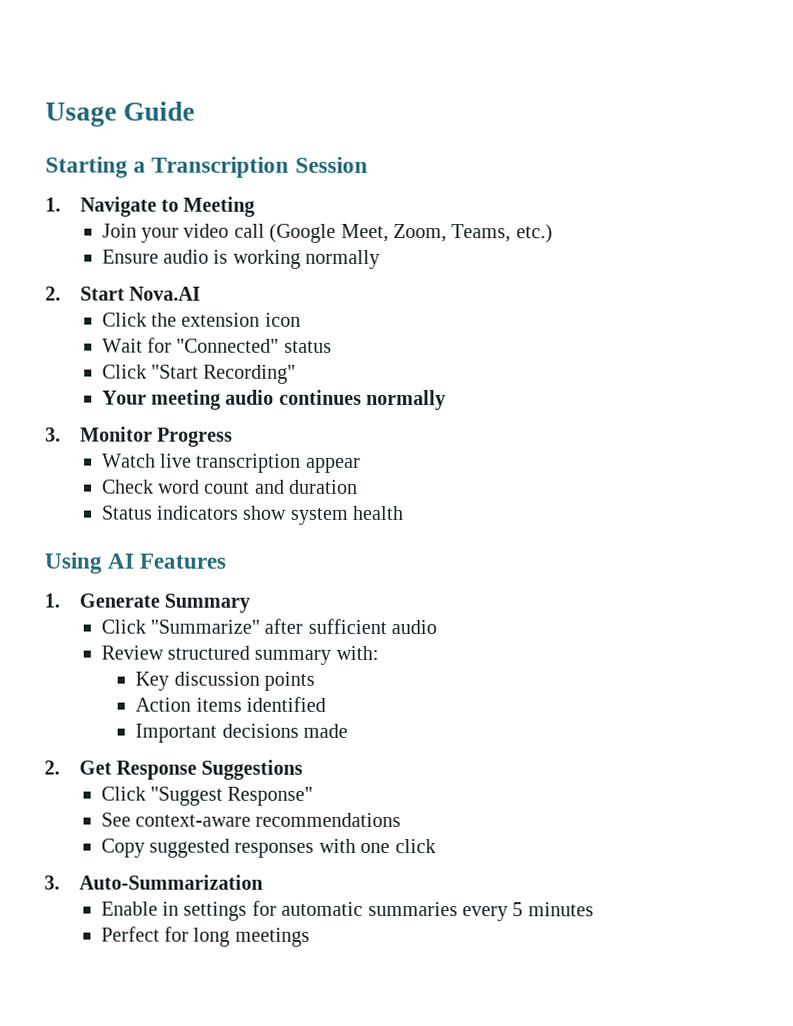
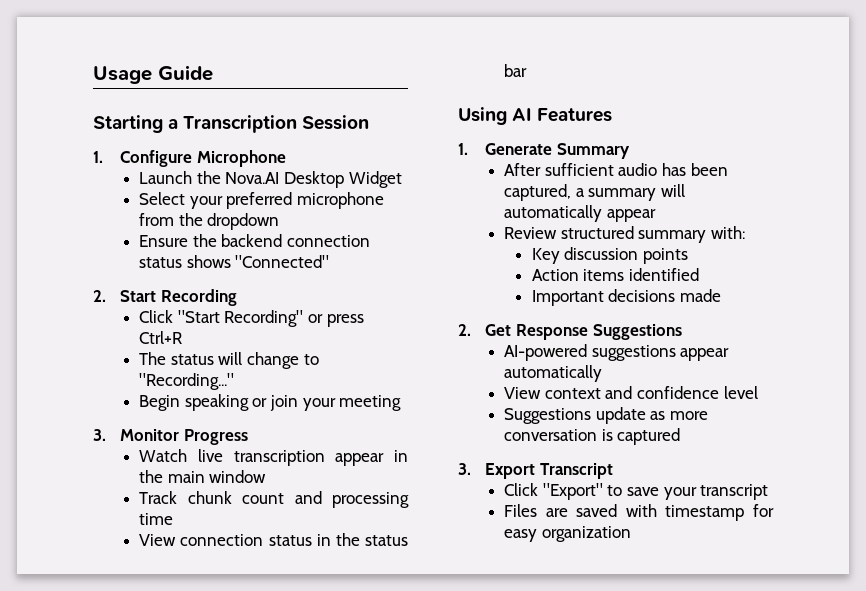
[79,196,256,217] [101,223,553,244] [101,249,381,269] [45,286,201,301] [101,312,301,327] [101,337,332,353] [101,364,297,384] [101,389,447,411] Navigate to Meeting // Join your video call (Google Meet, Zoom, Teams, etc.) // Ensure audio is working normally // 2. Start Nova.AI // Click the extension icon // Wait for "Connected" status // Click "Start Recording" // Your meeting audio continues normally -> [120,150,287,167] [139,171,402,188] [139,192,384,209] [139,213,280,230] [139,234,370,247] [139,255,330,268] [93,289,238,306] [139,310,364,327] [139,331,183,344] [139,352,319,369] [139,373,235,390] [139,394,402,411] Configure Microphone // Launch the Nova.AI Desktop Widget // Select your preferred microphone from the dropdown // Ensure the backend connection status shows "Connected" // 2. Start Recording // Click "Start Recording" or press Ctrl+R // The status will change to "Recording..." // Begin speaking or join your meeting
[101,479,359,494] [100,505,405,525] // Check word count and duration // Status indicators show system health -> [394,450,408,462] [139,470,267,483] [139,491,409,508] [139,513,174,525] [139,533,408,546] [504,64,528,77] in the main window // Track chunk count and processing time // View connection status in the status bar
[100,618,304,634] Click "Summarize" after -> [504,163,542,176] After
(438, 627) none -> [661,163,728,176] [504,184,685,201] [504,205,656,222] has been captured, a summary will automatically appear
[100,786,314,806] [100,812,402,828] [100,838,436,858] [44,874,263,890] [100,900,594,922] [100,926,310,947] Click "Suggest Response" // See context-aware recommendations // Copy suggested responses with one click // 3. Auto-Summarization // Enable in settings for automatic summaries every 5 minutes // Perfect for long meetings -> [504,344,730,361] [504,365,603,382] [504,386,758,399] [504,407,708,424] [504,428,681,445] [458,463,614,479] [504,483,769,500] [504,504,774,521] [504,526,631,542] AI-powered suggestions appear automatically // View context and confidence level // Suggestions update as more conversation is captured // 3. Export Transcript // Click "Export" to save your transcript // Files are saved with timestamp for easy organization

